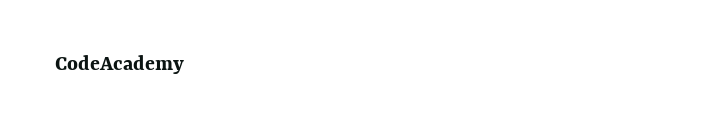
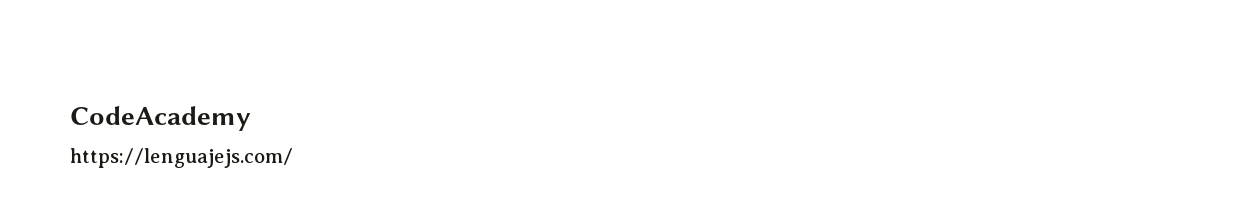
(184, 64) none -> [70,148,293,168] // https://lenguajejs.com/

